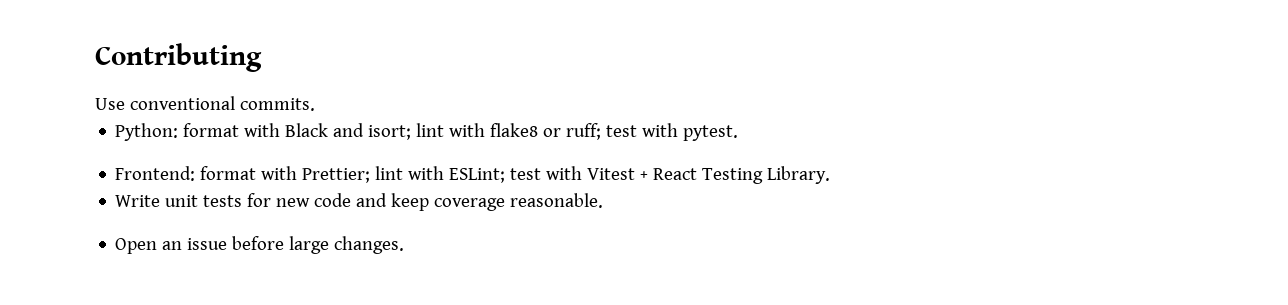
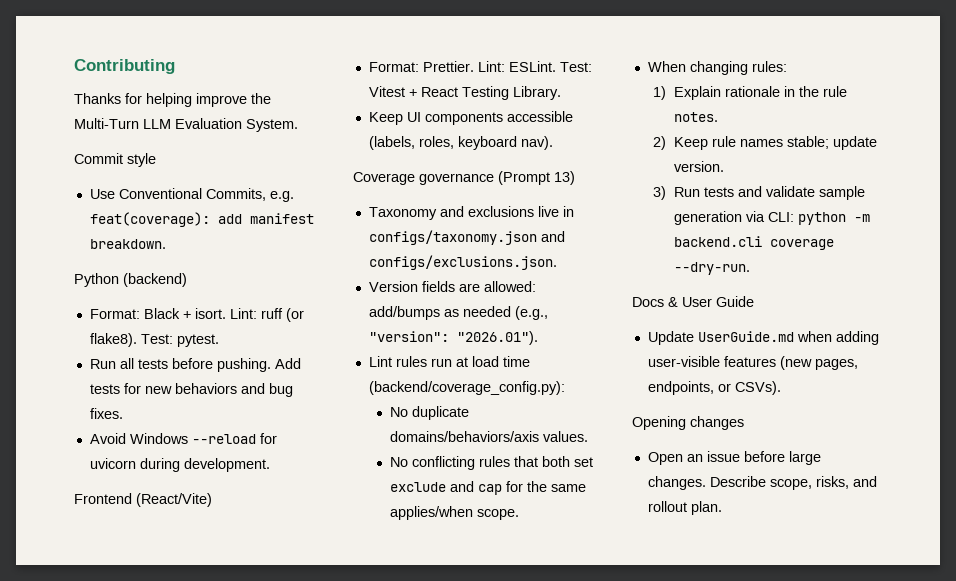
[95,96,315,111] [115,123,739,141] [115,166,583,183] Use conventional commits. // Python: format with Black and isort; lint with flake8 or ruff; test with pytest. // Frontend: format with Prettier; lint with ESLint; test with -> [74,93,271,107] [74,118,298,132] [74,153,156,167] [89,188,294,202] [89,212,314,227] [89,239,166,249] [74,273,187,287] [89,308,304,322] [89,333,219,347] [89,358,301,372] [89,383,293,397] [89,408,123,419] [89,433,277,444] [89,458,270,472] [74,493,212,507] [368,61,592,72] Thanks for helping improve the Multi‑Turn LLM Evaluation System. // Commit style // Use Conventional Commits, e.g. feat(coverage): add manifest breakdown. // Python (backend) // Format: Black + isort. Lint: ruff (or flake8). Test: pytest. // Run all tests before pushing. Add tests for new behaviors and bug fixes. // Avoid Windows --reload for uvicorn during development. // Frontend (React/Vite) // Format: Prettier. Lint: ESLint. Test:
[115,193,604,211] Write unit tests for new code and keep coverage reasonable. -> [368,111,573,125] [368,136,553,150] [353,171,575,185] [368,206,574,220] [368,230,565,245] [368,255,557,270] [368,281,536,292] [368,306,548,320] [368,331,538,345] [368,356,530,367] [368,381,565,395] [389,406,469,420] [389,431,588,442] [389,456,593,470] [389,481,586,495] [389,506,519,520] [647,61,787,75] [652,86,847,100] [673,112,718,122] [652,136,877,150] [673,161,724,172] [652,186,865,200] [673,211,870,225] [673,236,834,250] [673,262,750,275] [632,296,754,307] [647,331,879,345] [647,356,858,370] [647,381,781,395] [632,416,744,430] Keep UI components accessible (labels, roles, keyboard nav). // Coverage governance (Prompt 13) // Taxonomy and exclusions live in configs/taxonomy.json and configs/exclusions.json. // Version fields are allowed: add/bumps as needed (e.g., "version": "2026.01"). // Lint rules run at load time (backend/coverage_config.py): // No duplicate domains/behaviors/axis values. // No conflicting rules that both set exclude and cap for the same applies/when scope. // When changing rules: // 1) Explain rationale in the rule notes. // 2) Keep rule names stable; update version. // 3) Run tests and validate sample generation via CLI: python -m backend.cli coverage --dry-run. // Docs & User Guide // Update UserGuide.md when adding user‑visible features (new pages, endpoints, or CSVs). // Opening changes
(405, 245) none -> [709,476,877,490] [647,501,722,515] Describe scope, risks, and rollout plan.

